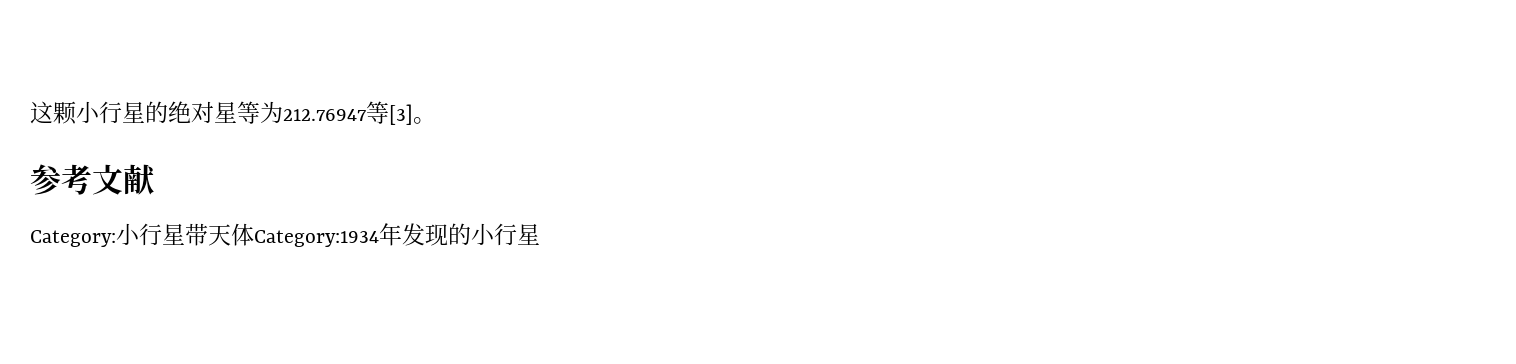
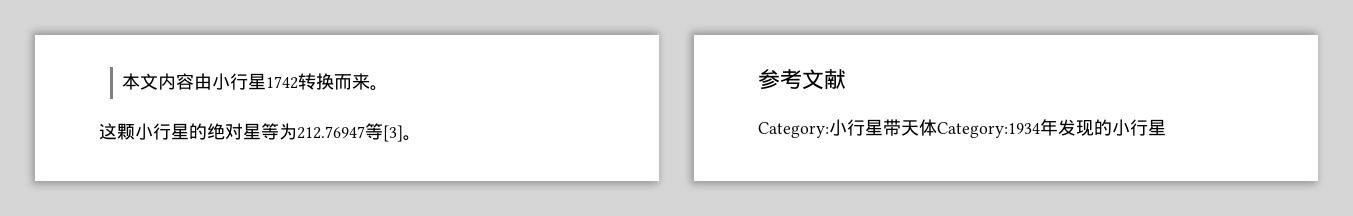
(30, 112) none -> [122,73,389,91] 本文内容由小行星1742转换而来。 //

